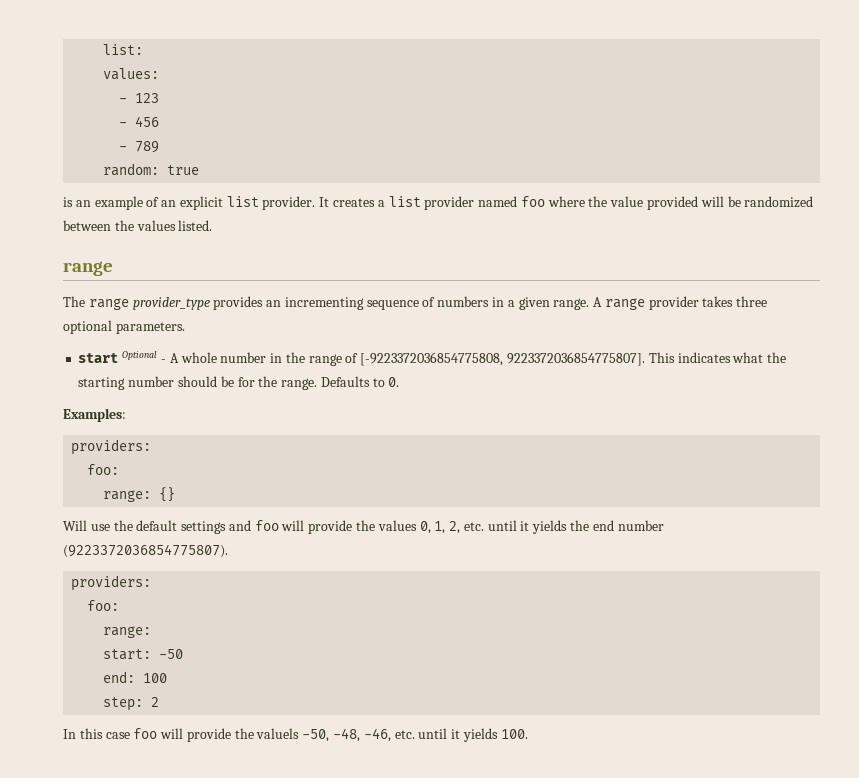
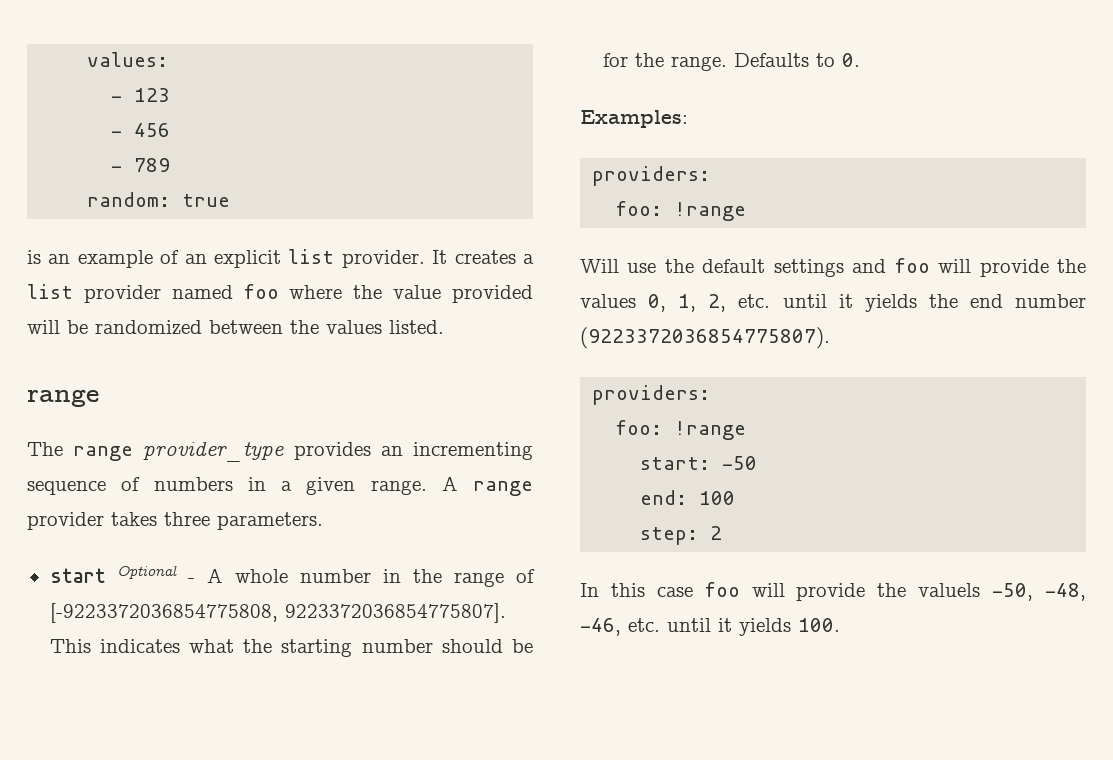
[103,44,144,55] list: // -> (87, 59) none
[63,320,112,334] optional -> (210, 519) none
[103,487,176,502] // range: {} -> [674,202,747,221] !range
[103,626,152,638] // range: -> [674,421,747,440] !range

